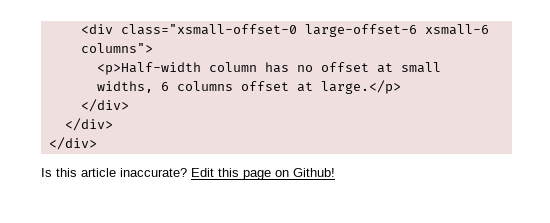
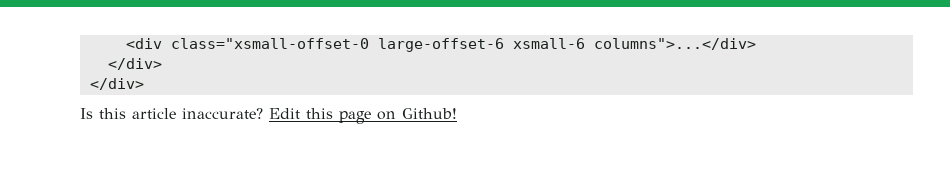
[80,43,153,53] [96,62,441,75] [96,80,401,94] [80,99,129,112] columns"> // <p>Half-width column has no offset at small widths, 6 columns offset at large.</p> // </div> -> [593,38,756,50] columns">...</div>

